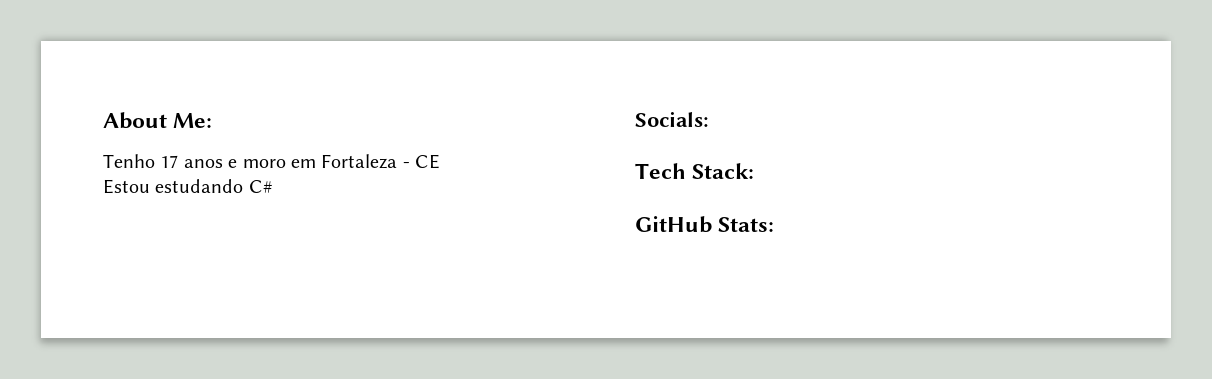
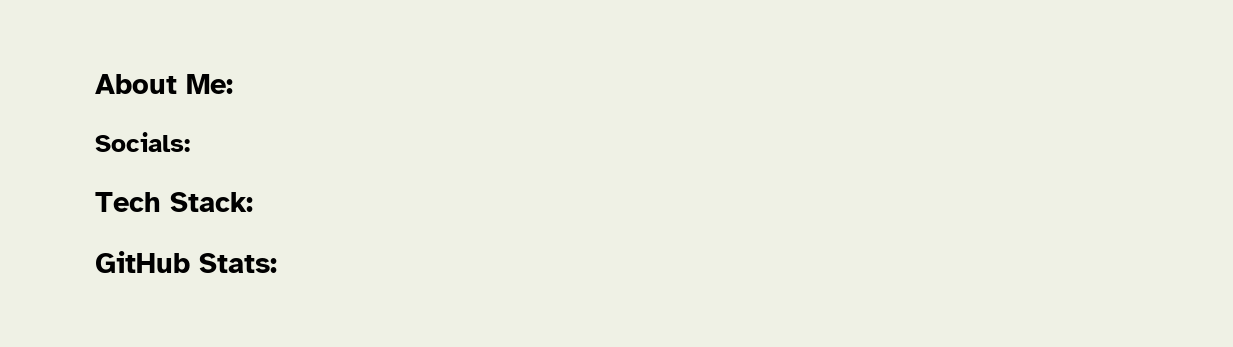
[103,154,441,169] [103,179,272,194] // Tenho 17 anos e moro em Fortaleza - CE // Estou estudando C# -> (233, 84) none

